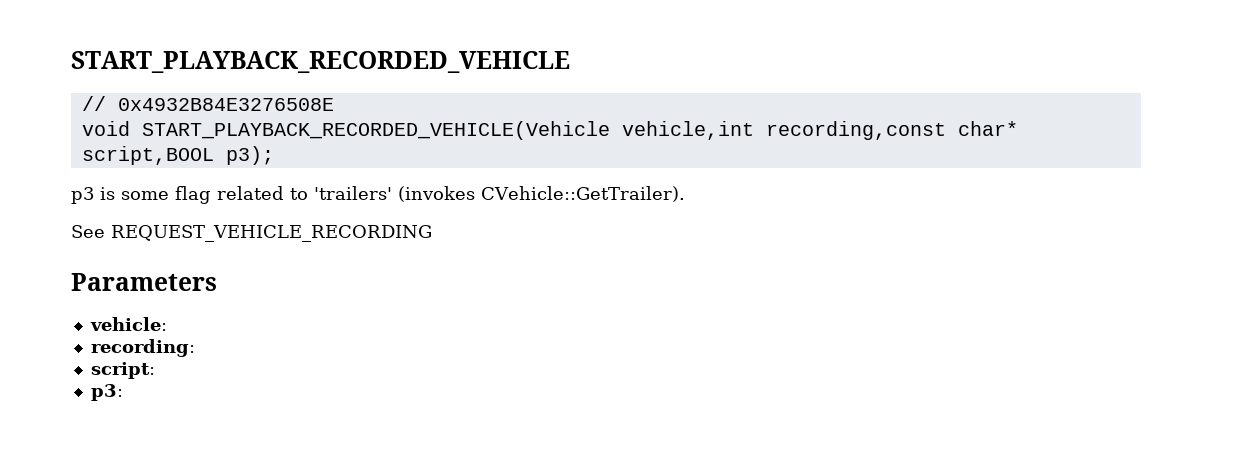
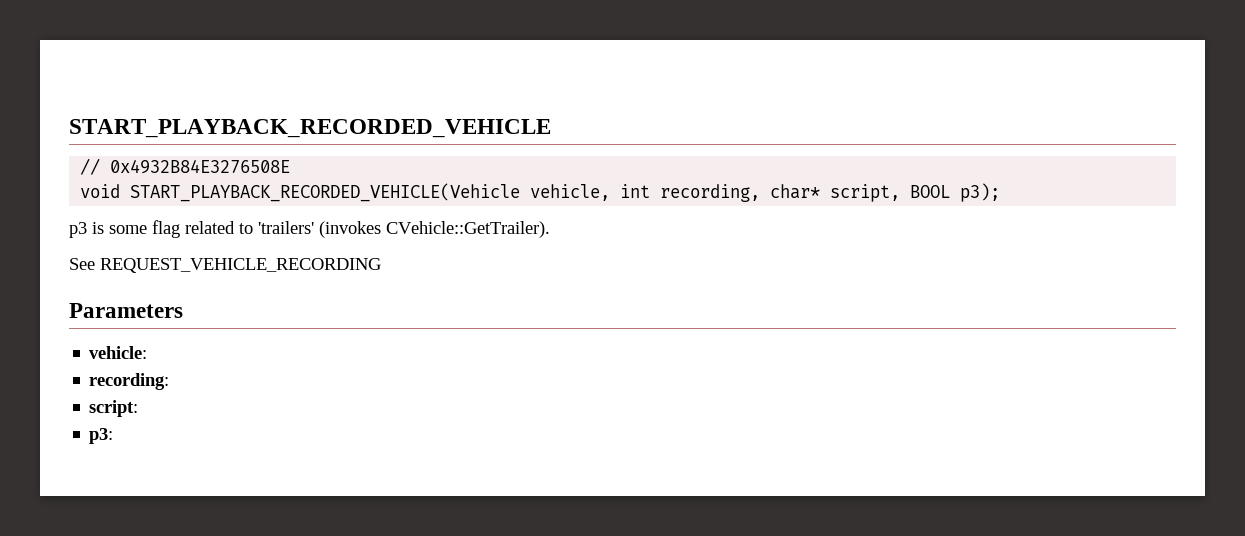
[621,121,1018,140] [81,146,214,165] vehicle,int recording,const char* script,BOOL -> [530,184,951,202] vehicle, int recording, char* script, BOOL

